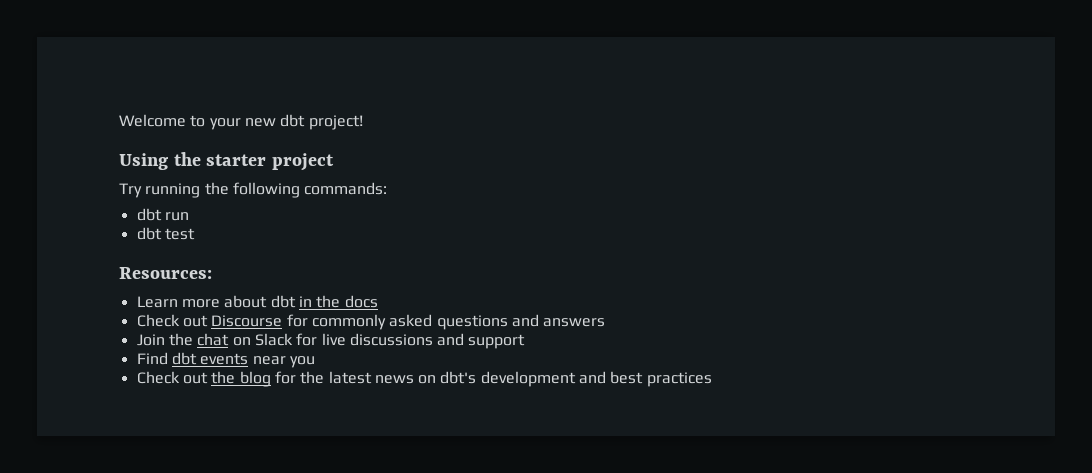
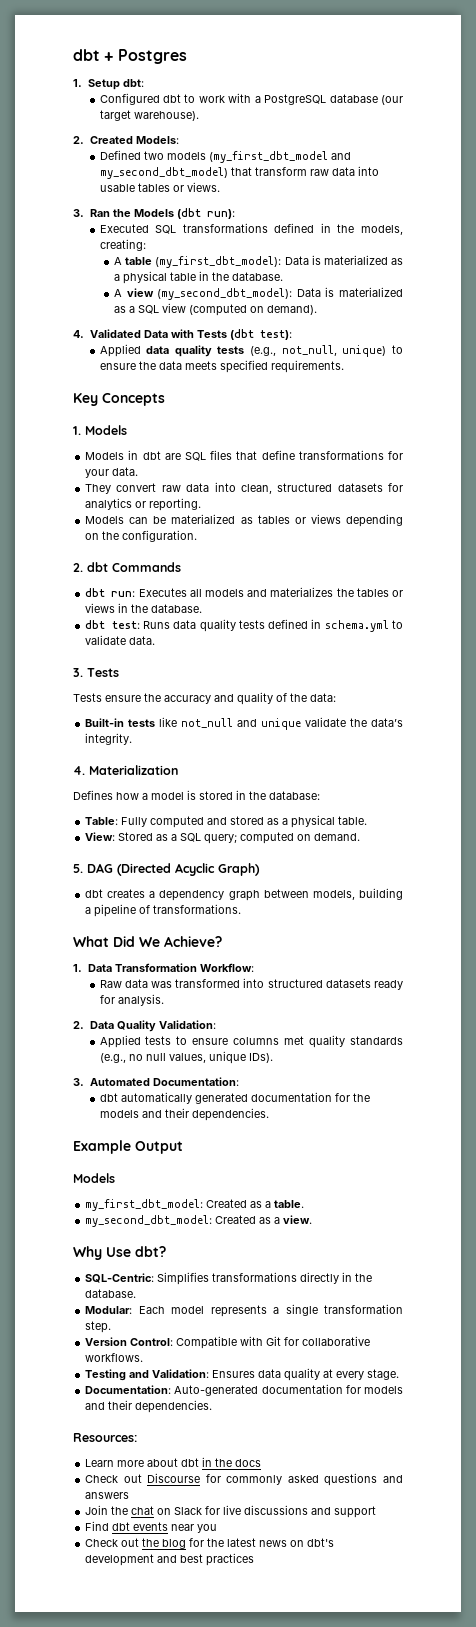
[119,114,363,130] [119,152,335,171] [119,182,388,198] [136,208,189,221] [136,227,195,240] Welcome to your new dbt project! // Using the starter project // Try running the following commands: // dbt run // dbt test -> [73,49,187,64] [73,79,144,90] [99,93,403,105] [99,110,199,121] [73,136,179,144] [99,150,351,163] [99,166,379,179] [99,182,220,192] [73,208,235,219] [99,223,404,235] [99,239,146,251] [114,255,403,268] [114,271,284,284] [114,287,403,300] [114,303,318,316] [73,329,292,340] [99,344,403,357] [99,360,344,373] [73,393,165,406] [73,425,127,435] [85,450,403,461] [85,467,139,478] [85,482,404,494] [85,498,202,511] [85,514,404,527] [85,530,198,542] [73,562,181,572] [85,587,403,597] [85,603,203,613] [85,619,403,632] [85,635,156,645] [73,668,119,677] [73,692,336,705] [85,717,404,730] [85,733,133,745] [73,765,178,775] [73,790,320,800] [85,815,368,828] [85,832,361,844] [73,863,260,876] [85,888,403,901] [85,904,242,917] [73,936,222,947] [73,963,254,972] [99,978,403,990] [99,994,164,1006] [73,1020,216,1032] [99,1035,403,1048] [99,1051,273,1064] [73,1077,239,1086] [99,1092,370,1104] [99,1108,269,1121] [73,1140,183,1154] [73,1173,115,1183] [85,1199,305,1211] [85,1215,313,1227] [73,1246,166,1260] [85,1272,373,1285] [85,1289,137,1298] [85,1304,403,1317] [85,1321,112,1333] [85,1336,371,1349] [85,1353,144,1362] [85,1368,400,1381] [85,1384,403,1396] [85,1400,213,1413] dbt + Postgres // 1. Setup dbt: // Configured dbt to work with a PostgreSQL database (our target warehouse). // 2. Created Models: // Defined two models (my_first_dbt_model and my_second_dbt_model) that transform raw data into usable tables or views. // 3. Ran the Models (dbt run): // Executed SQL transformations defined in the models, creating: // A table (my_first_dbt_model): Data is materialized as a physical table in the database. // A view (my_second_dbt_model): Data is materialized as a SQL view (computed on demand). // 4. Validated Data with Tests (dbt test): // Applied data quality tests (e.g., not_null, unique) to ensure the data meets specified requirements. // Key Concepts // 1. Models // Models in dbt are SQL files that define transformations for your data. // They convert raw data into clean, structured datasets for analytics or reporting. // Models can be materialized as tables or views depending on the configuration. // 2. dbt Commands // dbt run: Executes all models and materializes the tables or views in the database. // dbt test: Runs data quality tests defined in schema.yml to validate data. // 3. Tests // Tests ensure the accuracy and quality of the data: // Built-in tests like not_null and unique validate the data’s integrity. // 4. Materialization // Defines how a model is stored in the database: // Table: Fully computed and stored as a physical table. // View: Stored as a SQL query; computed on demand. // 5. DAG (Directed Acyclic Graph) // dbt creates a dependency graph between models, building a pipeline of transformations. // What Did We Achieve? // 1. Data Transformation Workflow: // Raw data was transformed into structured datasets ready for analysis. // 2. Data Quality Validation: // Applied tests to ensure columns met quality standards (e.g., no null values, unique IDs). // 3. Automated Documentation: // dbt automatically generated documentation for the models and their dependencies. // Example Output // Models // my_first_dbt_model: Created as a table. // my_second_dbt_model: Created as a view. // Why Use dbt? // SQL-Centric: Simplifies transformations directly in the database. // Modular: Each model represents a single transformation step. // Version Control: Compatible with Git for collaborative workflows. // Testing and Validation: Ensures data quality at every stage. // Documentation: Auto-generated documentation for models and their dependencies.

